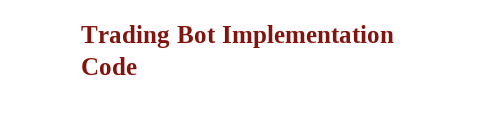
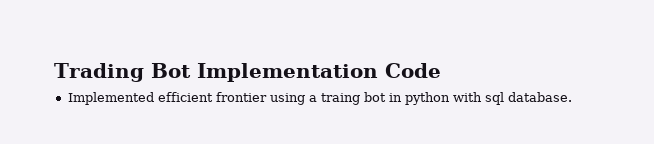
(138, 66) none -> [67,92,572,105] // Implemented efficient frontier using a traing bot in python with sql database.

